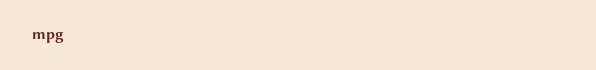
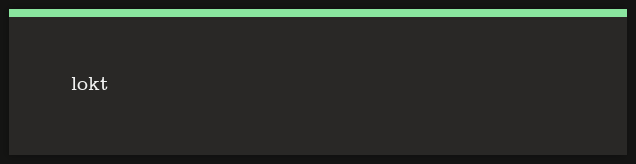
[32,32,64,43] mpg -> [71,77,109,90] lokt

